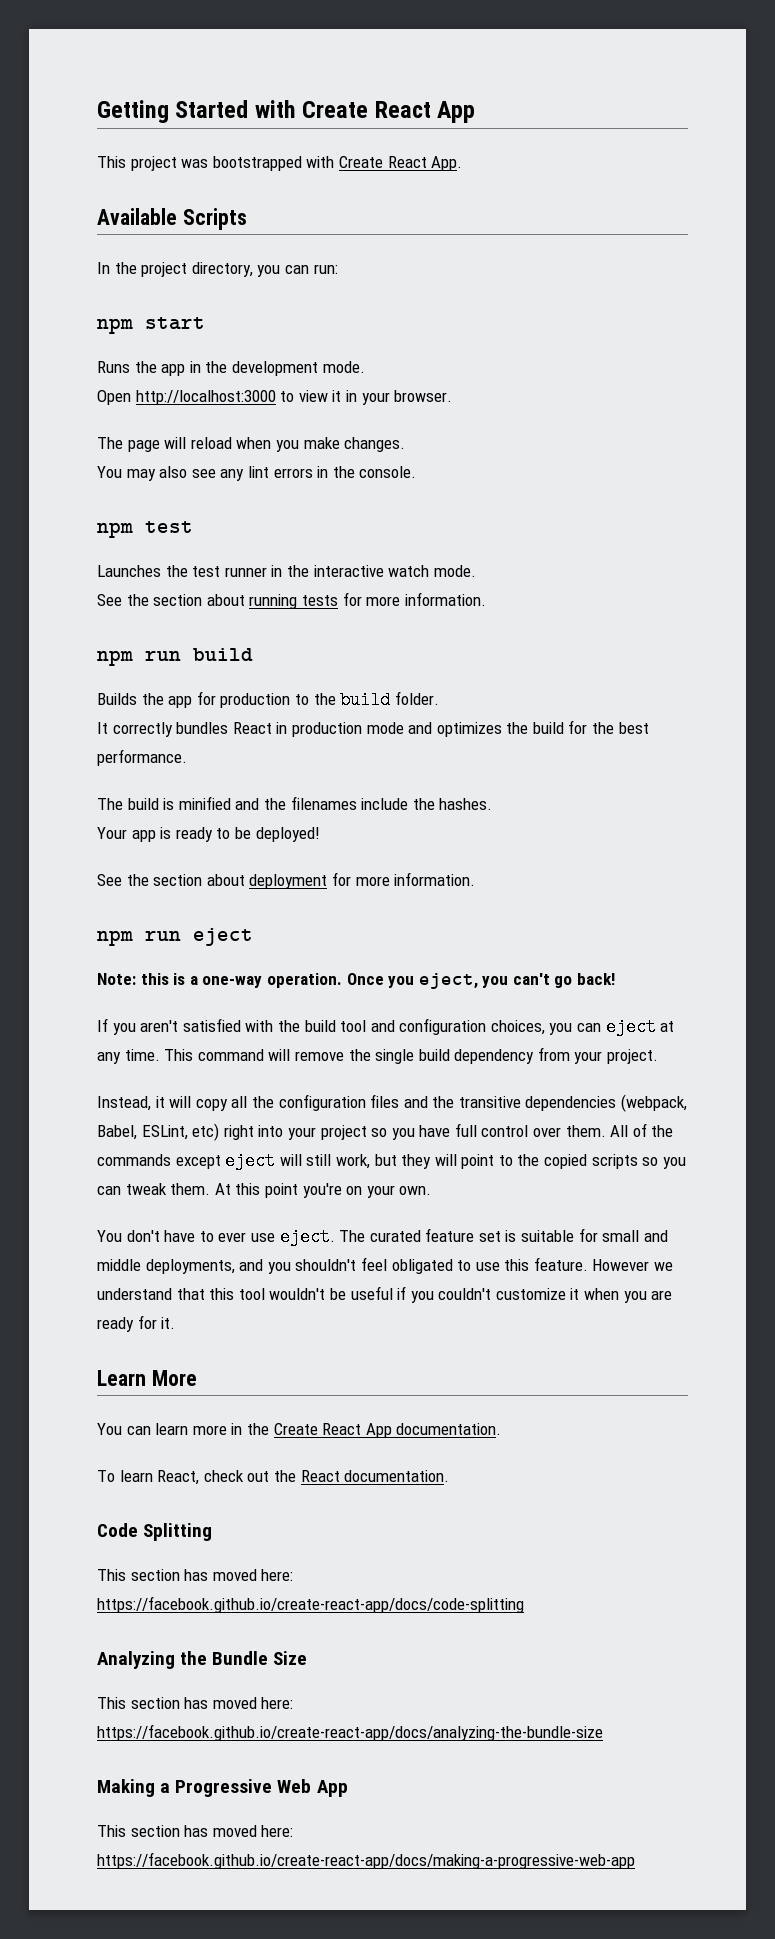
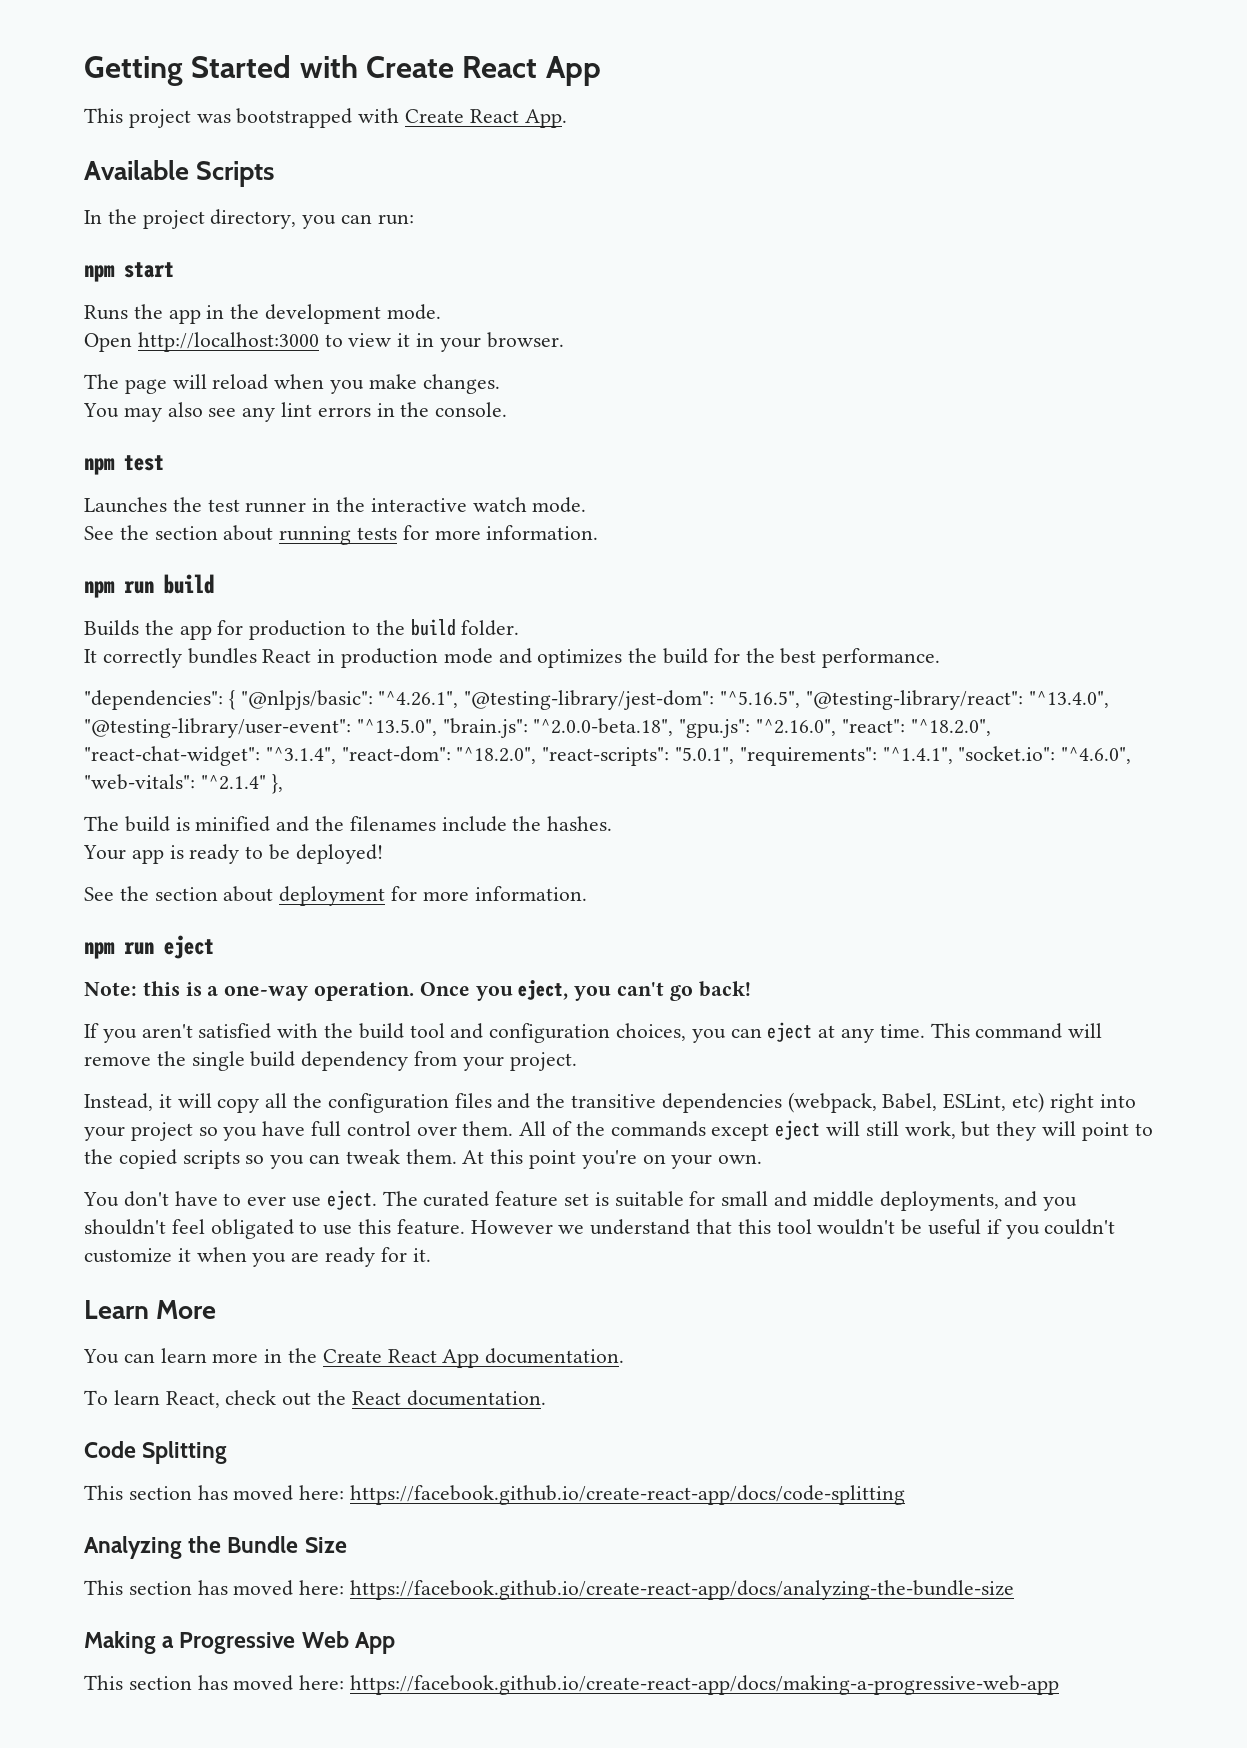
(187, 757) none -> [84,690,1109,710] [84,718,991,738] [84,746,1132,766] [84,774,283,794] // "dependencies": { "@nlpjs/basic": "^4.26.1", "@testing-library/jest-dom": "^5.16.5", "@testing-library/react": "^13.4.0", "@testing-library/user-event": "^13.5.0", "brain.js": "^2.0.0-beta.18", "gpu.js": "^2.16.0", "react": "^18.2.0", "react-chat-widget": "^3.1.4", "react-dom": "^18.2.0", "react-scripts": "5.0.1", "requirements": "^1.4.1", "socket.io": "^4.6.0", "web-vitals": "^2.1.4" },

